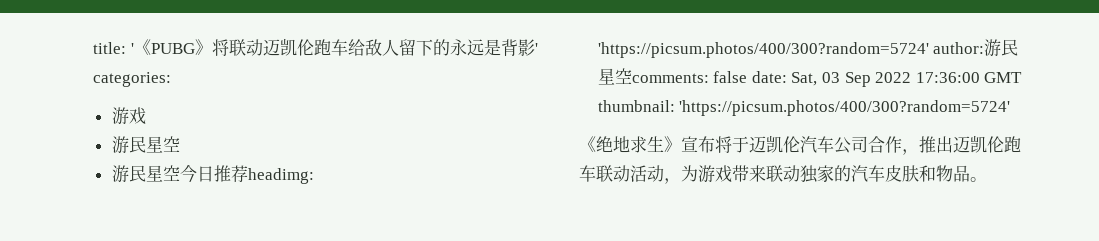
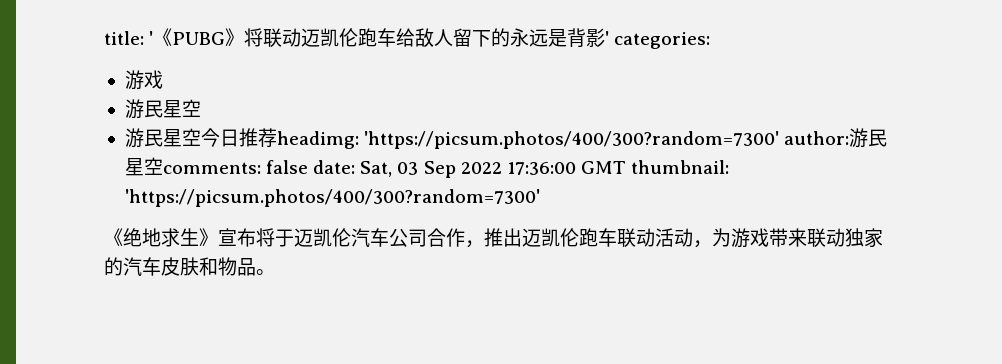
[597,42,929,58] 'https://picsum.photos/400/300?random=5724' -> [364,131,780,149] 'https://picsum.photos/400/300?random=7300'
[679,100,1011,116] 'https://picsum.photos/400/300?random=5724' -> [124,189,540,207] 'https://picsum.photos/400/300?random=7300'

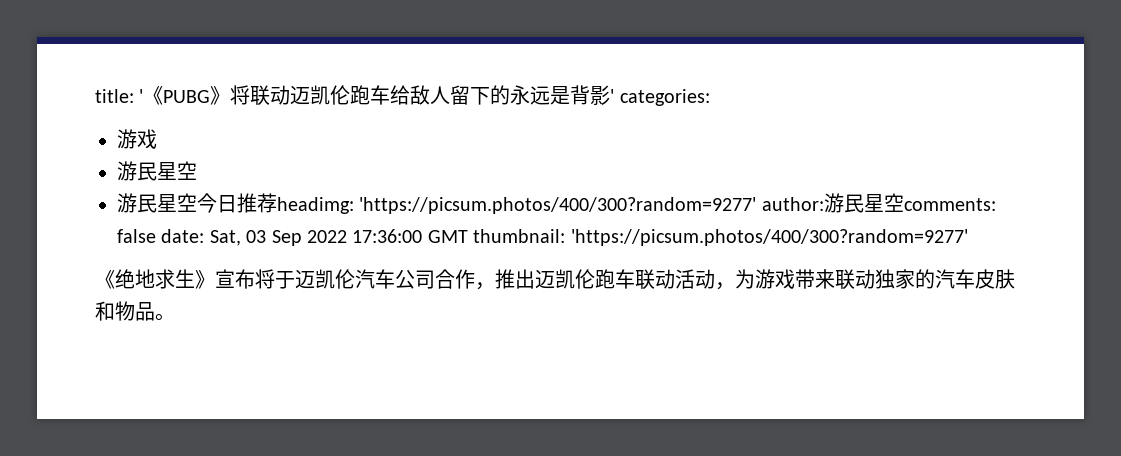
[364,131,780,149] 'https://picsum.photos/400/300?random=7300' -> [359,197,757,214] 'https://picsum.photos/400/300?random=9277'
[124,189,540,207] 'https://picsum.photos/400/300?random=7300' -> [570,229,968,246] 'https://picsum.photos/400/300?random=9277'

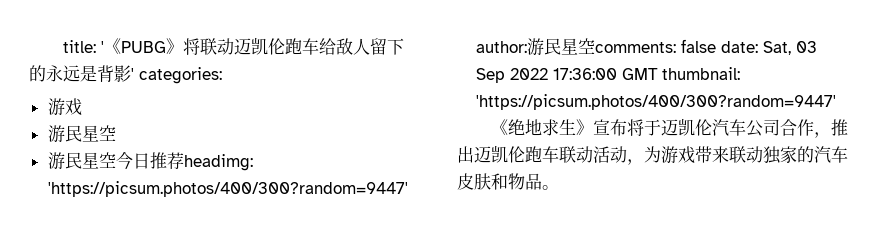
[359,197,757,214] 'https://picsum.photos/400/300?random=9277' -> [47,181,408,197] 'https://picsum.photos/400/300?random=9447'
[570,229,968,246] 'https://picsum.photos/400/300?random=9277' -> [475,94,836,110] 'https://picsum.photos/400/300?random=9447'

